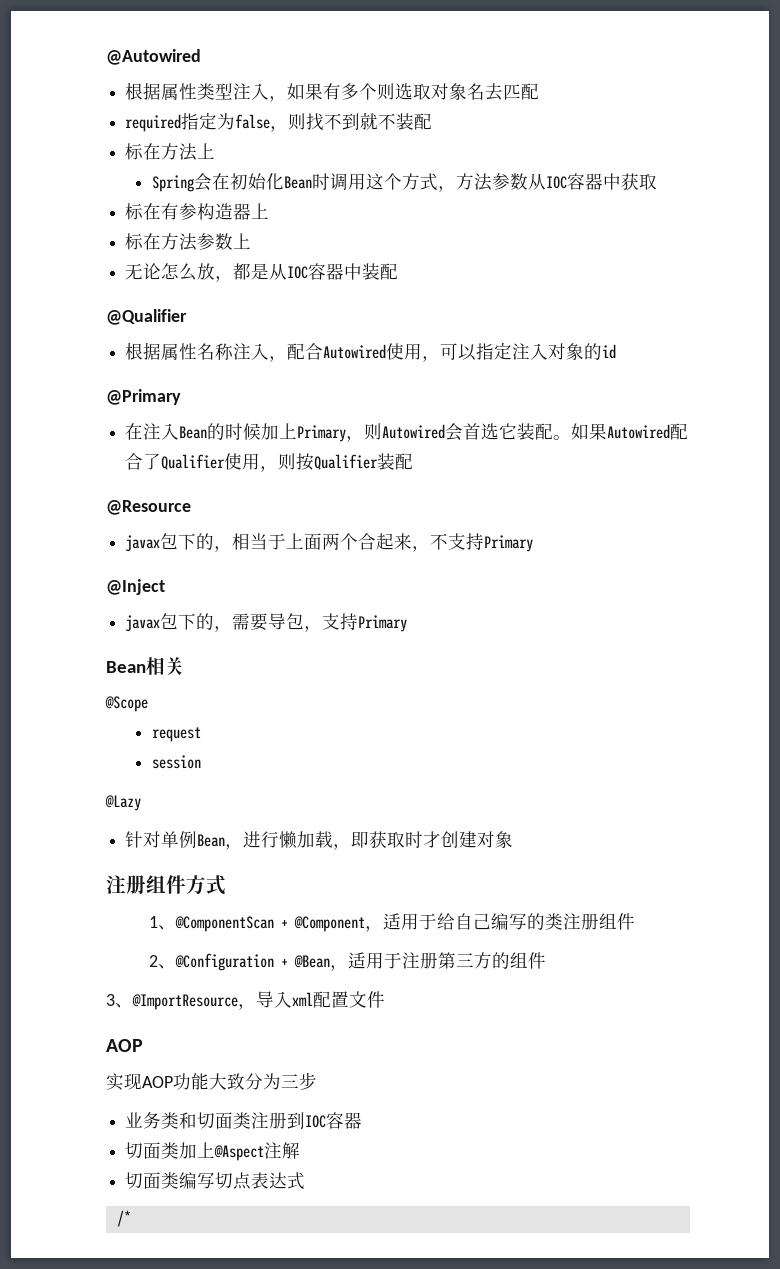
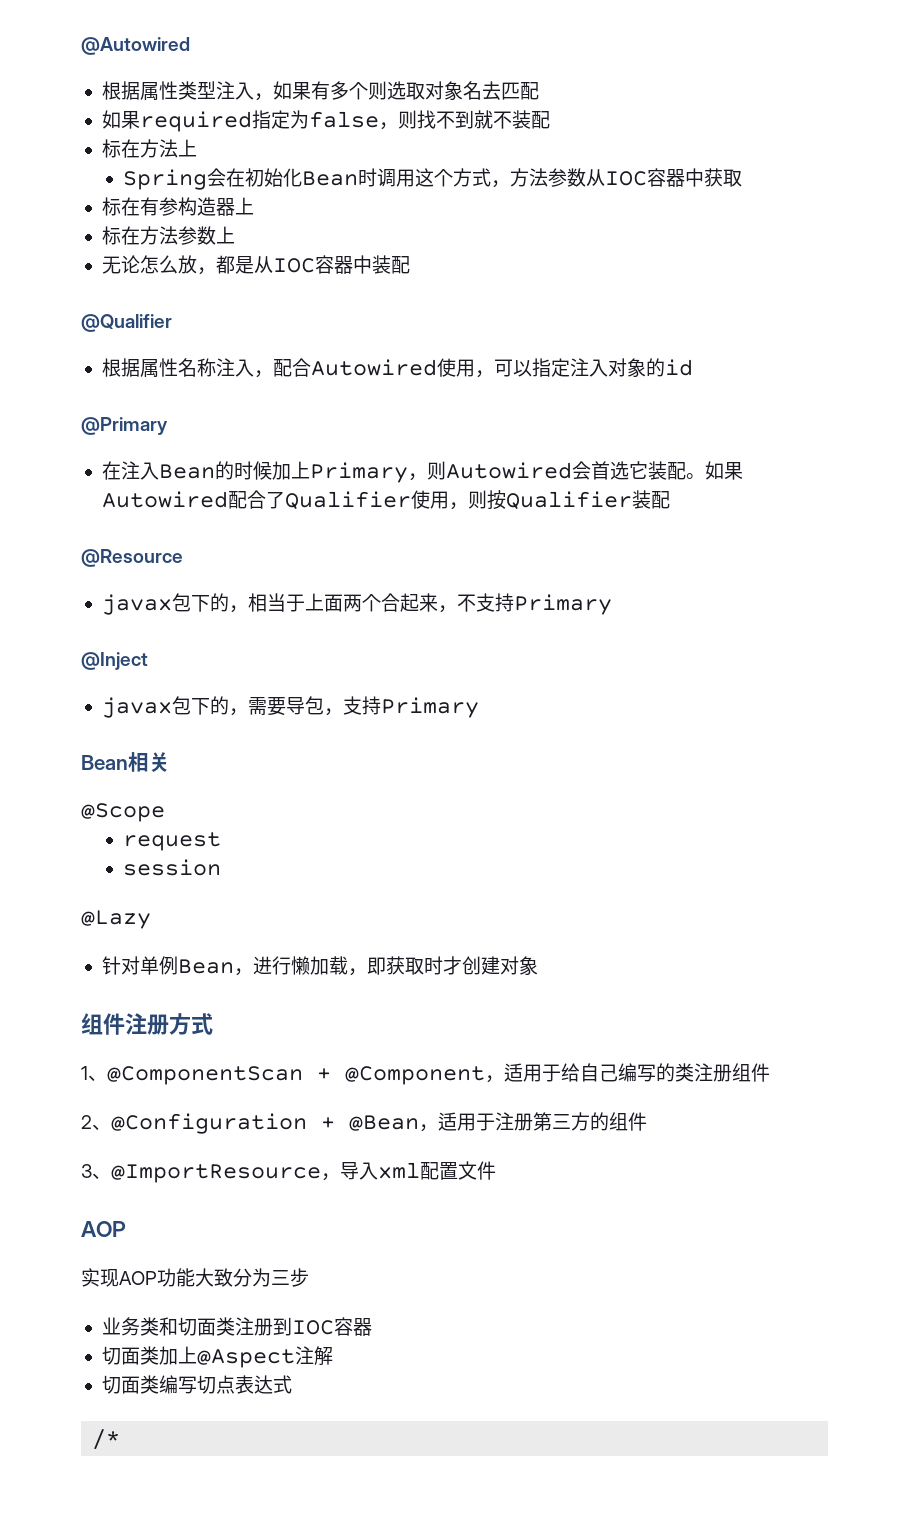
(540, 91) none -> [101,110,140,129] 如果
[106,875,186,894] 注册组件 -> [81,1013,169,1035] 组件注册

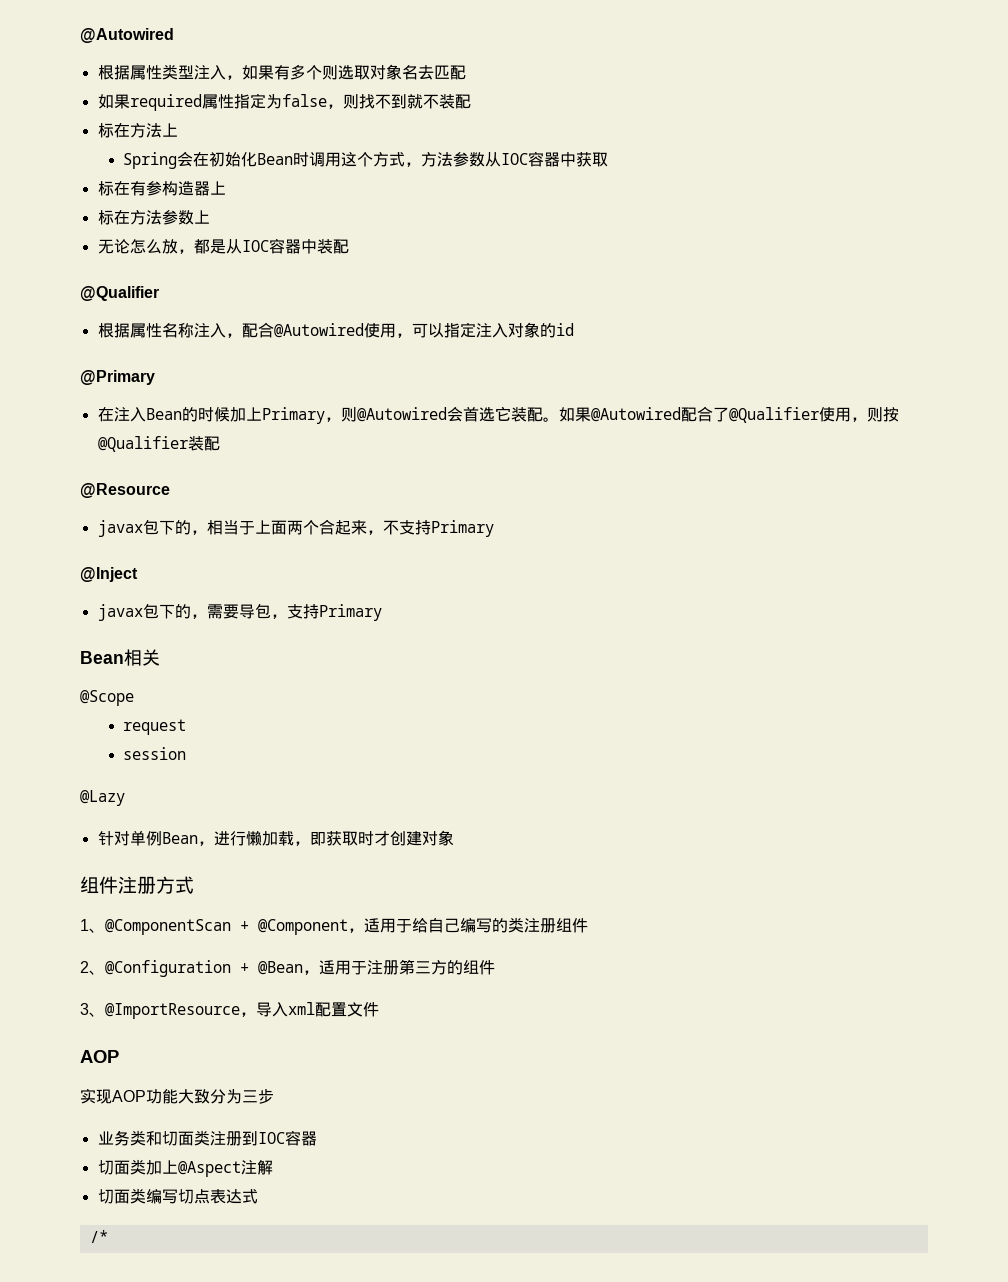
(252, 121) none -> [201,94,234,109] 属性
[310,359,437,376] Autowired -> [273,323,364,338] @Autowired
[445,462,572,479] Autowired -> [356,407,447,422] @Autowired
[101,490,411,510] Autowired配合了Qualifier -> [590,406,819,423] @Autowired配合了@Qualifier
[505,491,632,510] Qualifier -> [97,436,188,452] @Qualifier

